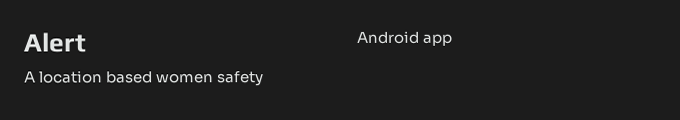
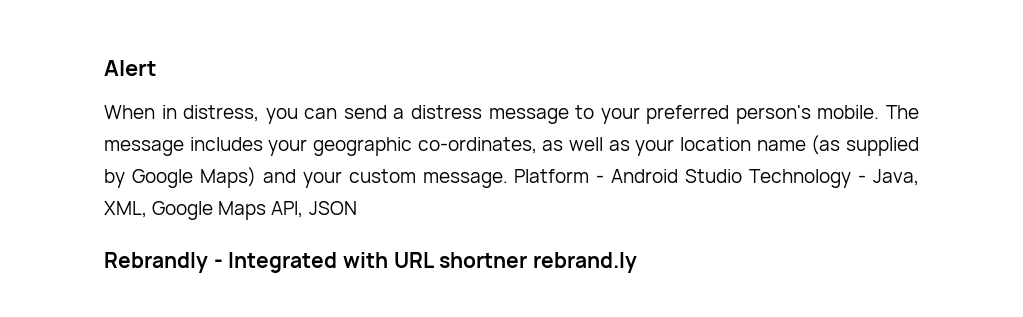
[24,70,265,87] [356,30,453,46] A location based women safety Android app -> [104,105,919,124] [104,135,919,156] [104,167,919,188] [104,201,357,220] [104,252,638,273] When in distress, you can send a distress message to your preferred person's mobile. The message includes your geographic co-ordinates, as well as your location name (as supplied by Google Maps) and your custom message. Platform - Android Studio Technology - Java, XML, Google Maps API, JSON // Rebrandly - Integrated with URL shortner rebrand.ly

